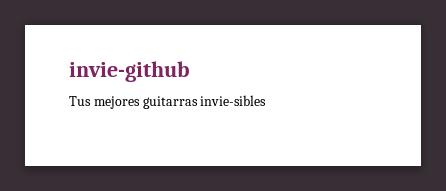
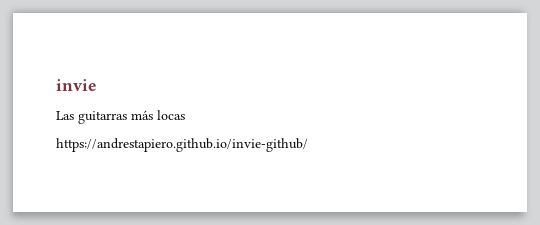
[69,61,190,82] [69,95,267,109] invie-github // Tus mejores guitarras invie-sibles -> [56,79,97,91] [56,110,185,124] [56,138,308,152] invie // Las guitarras más locas // https://andrestapiero.github.io/invie-github/

